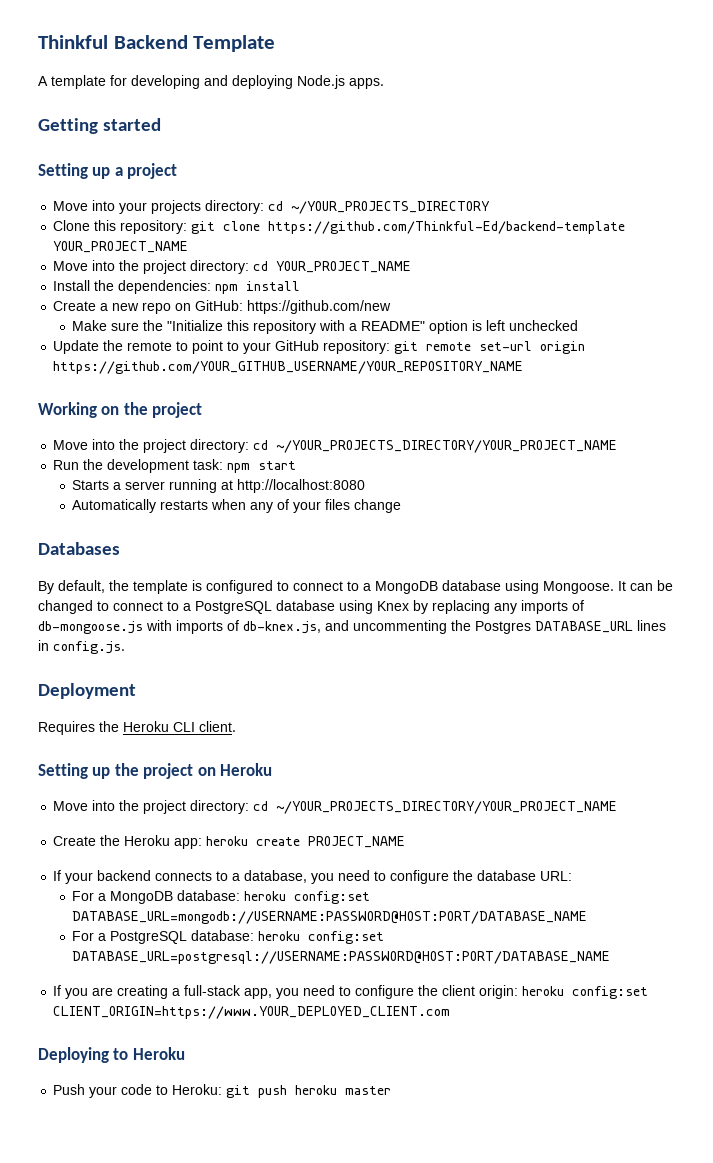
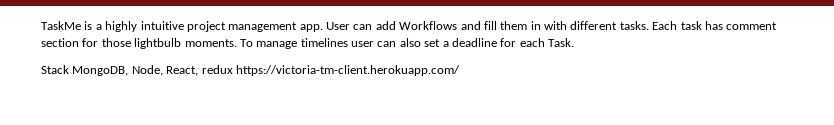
[38,35,276,52] [38,75,384,89] [38,118,161,134] [38,163,178,179] [53,200,491,214] [53,220,626,234] [53,241,189,253] [53,260,412,274] [53,280,301,294] [53,300,392,314] [72,320,579,334] [53,340,586,354] [53,361,524,374] [38,402,203,418] [53,439,618,453] [53,459,297,473] [72,479,366,493] [72,499,402,513] [38,542,120,555] [38,580,673,594] [38,600,584,614] [38,620,666,634] [38,640,125,654] [38,683,136,699] [38,721,236,735] [38,763,273,779] [53,800,618,814] [53,835,406,849] [53,870,573,884] [72,890,371,904] [72,911,588,924] [72,930,385,944] [72,951,611,964] [53,985,649,999] [53,1006,451,1019] [38,1047,185,1063] [53,1084,392,1098] Thinkful Backend Template // A template for developing and deploying Node.js apps. // Getting started // Setting up a project // Move into your projects directory: cd ~/YOUR_PROJECTS_DIRECTORY // Clone this repository: git clone https://github.com/Thinkful-Ed/backend-template YOUR_PROJECT_NAME // Move into the project directory: cd YOUR_PROJECT_NAME // Install the dependencies: npm install // Create a new repo on GitHub: https://github.com/new // Make sure the "Initialize this repository with a README" option is left unchecked // Update the remote to point to your GitHub repository: git remote set-url origin https://github.com/YOUR_GITHUB_USERNAME/YOUR_REPOSITORY_NAME // Working on the project // Move into the project directory: cd ~/YOUR_PROJECTS_DIRECTORY/YOUR_PROJECT_NAME // Run the development task: npm start // Starts a server running at http://localhost:8080 // Automatically restarts when any of your files change // Databases // By default, the template is configured to connect to a MongoDB database using Mongoose. It can be changed to connect to a PostgreSQL database using Knex by replacing any imports of db-mongoose.js with imports of db-knex.js, and uncommenting the Postgres DATABASE_URL lines in config.js. // Deployment // Requires the Heroku CLI client. // Setting up the project on Heroku // Move into the project directory: cd ~/YOUR_PROJECTS_DIRECTORY/YOUR_PROJECT_NAME // Create the Heroku app: heroku create PROJECT_NAME // If your backend connects to a database, you need to configure the database URL: // For a MongoDB database: heroku config:set DATABASE_URL=mongodb://USERNAME:PASSWORD@HOST:PORT/DATABASE_NAME // For a PostgreSQL database: heroku config:set DATABASE_URL=postgresql://USERNAME:PASSWORD@HOST:PORT/DATABASE_NAME // If you are creating a full-stack app, you need to configure the client origin: heroku config:set CLIENT_ORIGIN=https://www.YOUR_DEPLOYED_CLIENT.com // Deploying to Heroku // Push your code to Heroku: git push heroku master -> [41,21,778,32] [41,38,574,49] [41,65,460,76] TaskMe is a highly intuitive project management app. User can add Workflows and fill them in with different tasks. Each task has comment section for those lightbulb moments. To manage timelines user can also set a deadline for each Task. // Stack MongoDB, Node, React, redux https://victoria-tm-client.herokuapp.com/

